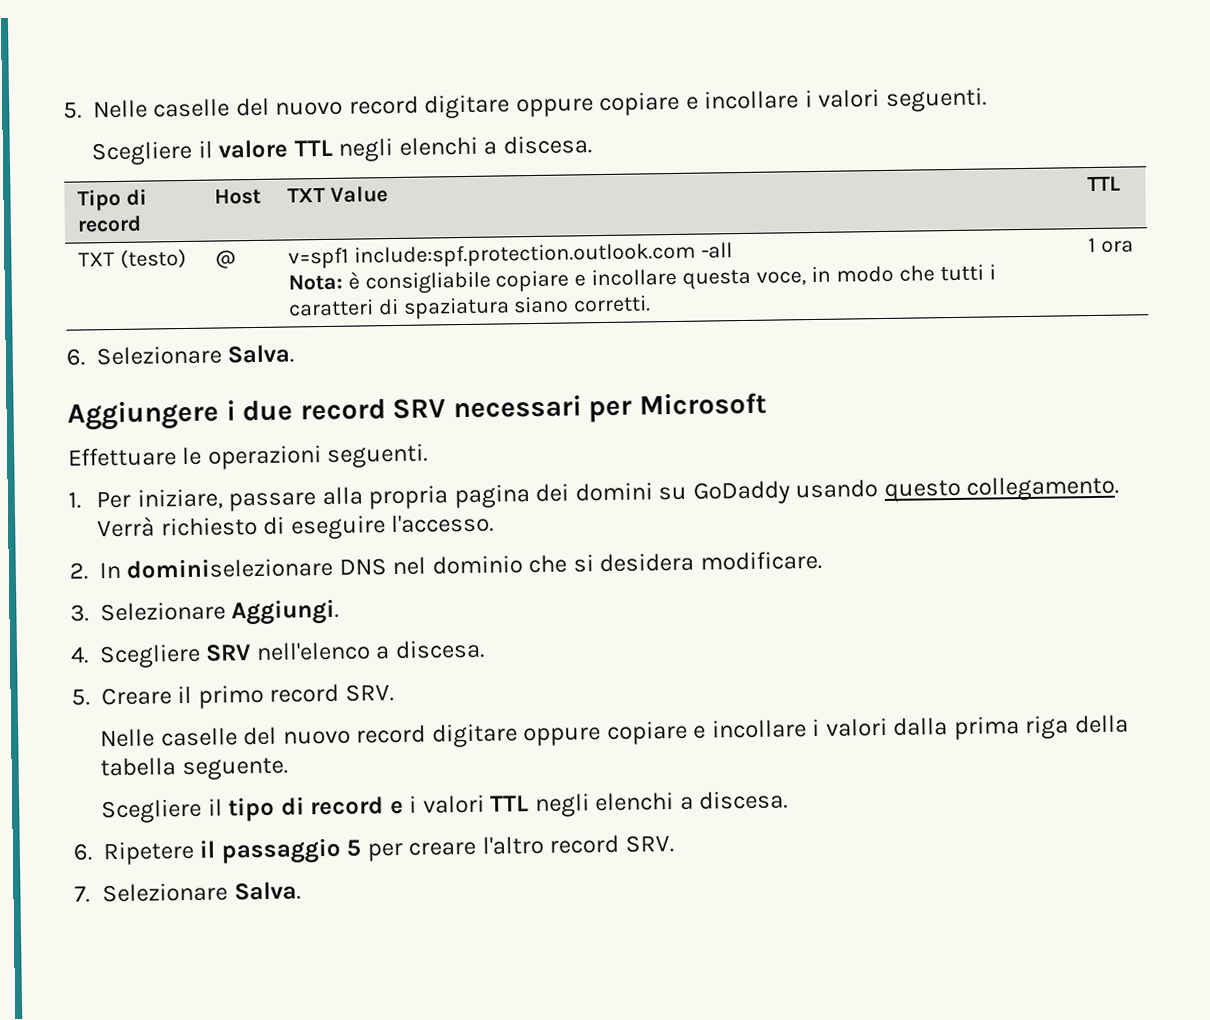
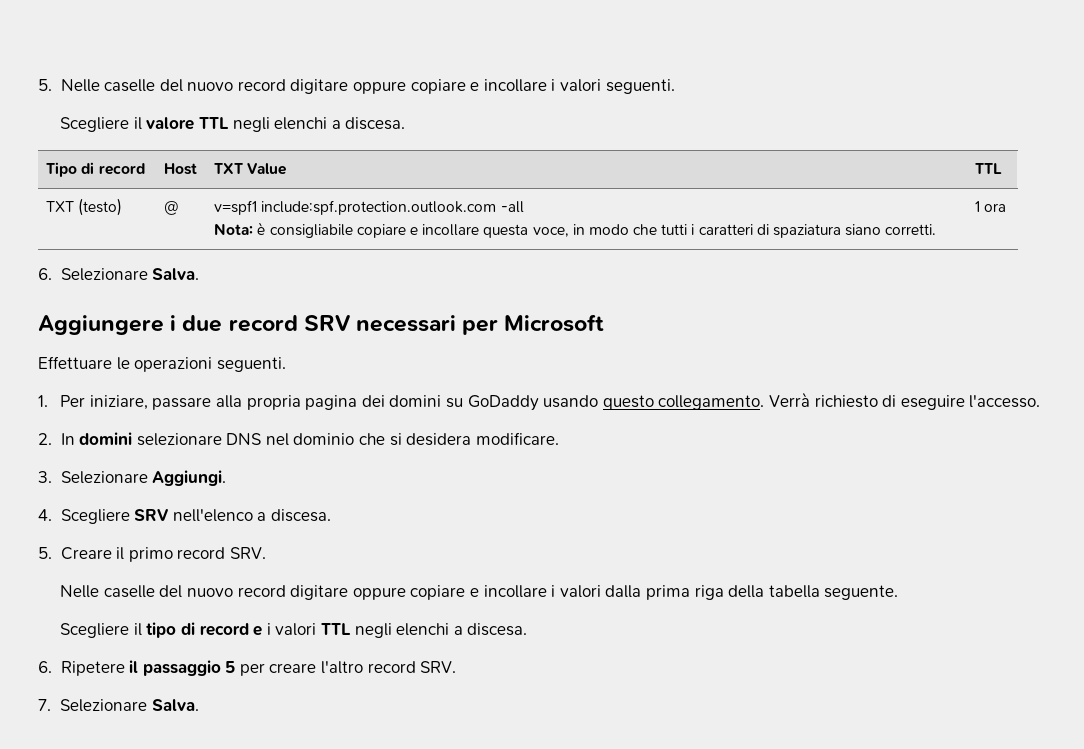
[126,556,334,579] dominiselezionare -> [79,432,222,446] domini selezionare

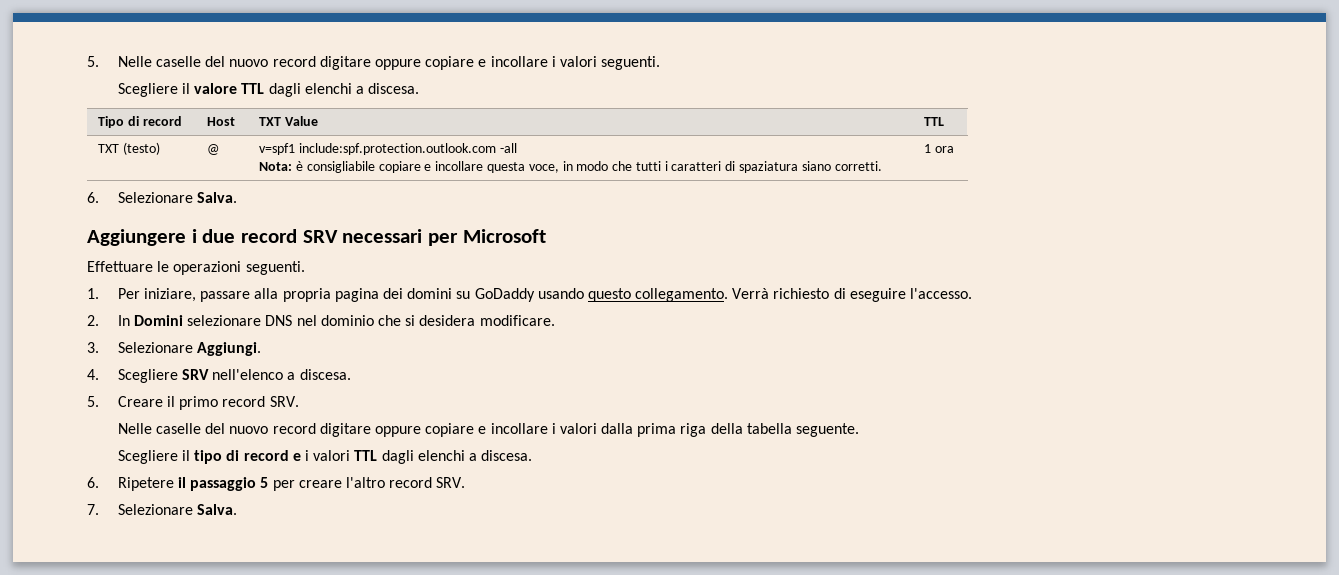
[232,117,270,132] negli -> [268,83,301,97] dagli
[79,432,133,445] domini -> [134,315,184,326] Domini
[354,623,392,638] negli -> [381,450,414,464] dagli

